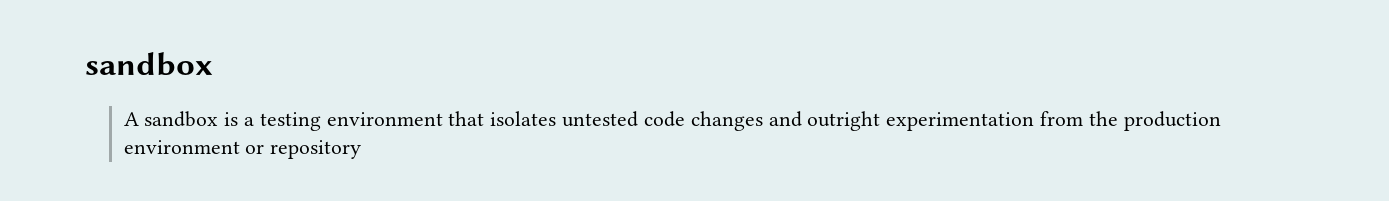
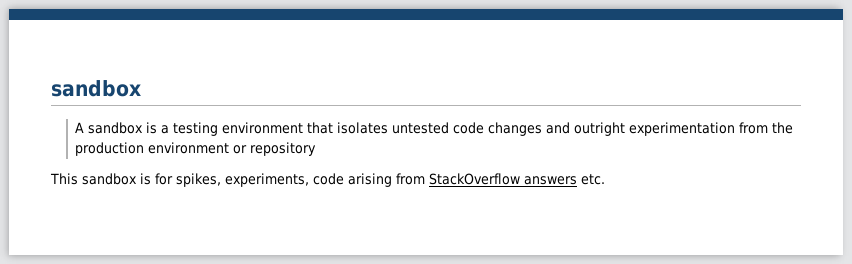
(362, 149) none -> [50,173,605,187] // This sandbox is for spikes, experiments, code arising from StackOverflow answers etc.

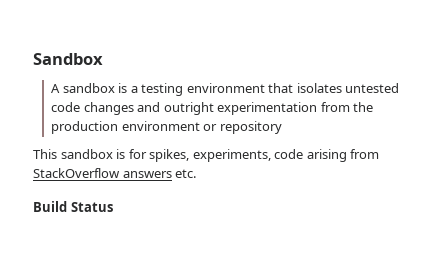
[51,80,141,97] sandbox -> [33,53,103,65] Sandbox
(605, 179) none -> [33,201,113,212] // Build Status

